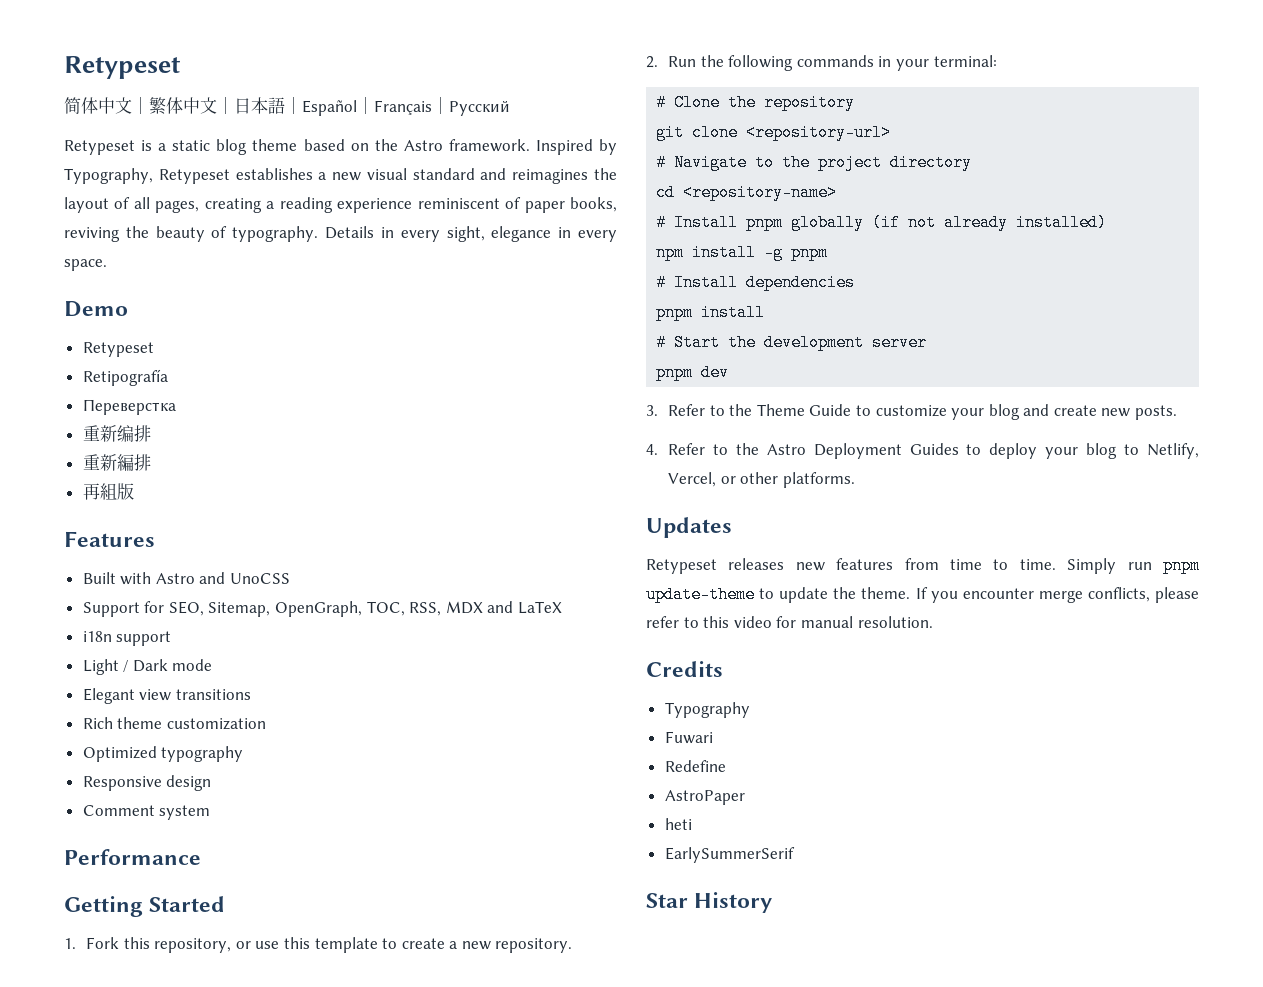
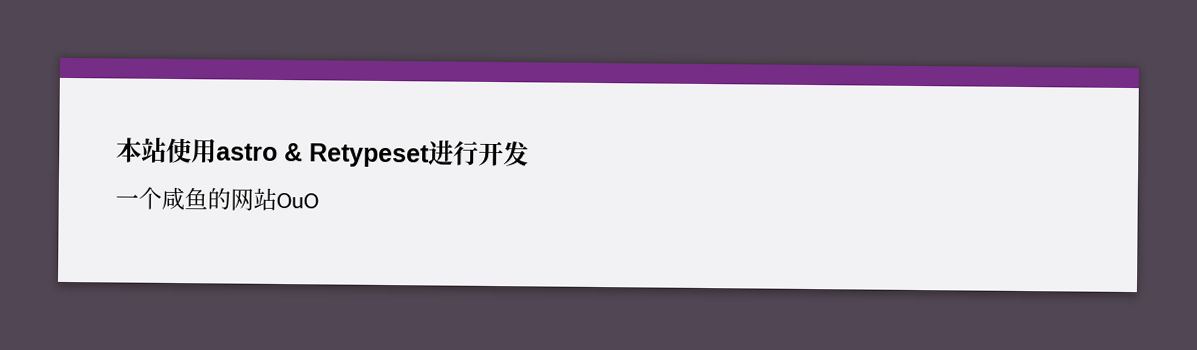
[64,56,181,79] [64,97,510,116] [64,139,617,155] [64,168,617,184] [64,197,617,213] [64,226,617,242] [64,259,107,271] [64,301,128,317] [82,342,154,357] [82,369,168,386] [82,399,176,415] [82,425,151,442] [82,454,151,471] [82,483,134,500] [64,531,155,547] [82,572,291,585] [82,601,563,617] [82,631,172,646] [82,659,213,675] [82,688,251,704] [82,717,266,730] [82,746,244,762] [82,775,212,791] [82,805,211,820] [64,849,201,865] [64,896,226,917] [64,937,573,953] [646,55,997,71] [656,94,856,111] [656,124,892,141] [656,154,973,171] [656,184,838,201] [656,214,1108,231] [656,244,829,261] [656,274,856,291] [656,304,766,321] [656,334,928,351] [656,364,730,381] [646,404,1178,420] [646,443,1199,459] [667,472,855,488] [646,517,732,538] [646,557,1200,574] [646,586,1199,603] [646,616,933,628] [646,661,723,677] [664,702,750,718] [664,731,713,744] [664,760,726,772] [664,790,745,805] [664,818,692,830] [664,847,795,863] [646,892,773,913] Retypeset // 简体中文｜繁体中文｜日本語｜Español｜Français｜Русский // Retypeset is a static blog theme based on the Astro framework. Inspired by Typography, Retypeset establishes a new visual standard and reimagines the layout of all pages, creating a reading experience reminiscent of paper books, reviving the beauty of typography. Details in every sight, elegance in every space. // Demo // Retypeset // Retipografía // Переверстка // 重新编排 // 重新編排 // 再組版 // Features // Built with Astro and UnoCSS // Support for SEO, Sitemap, OpenGraph, TOC, RSS, MDX and LaTeX // i18n support // Light / Dark mode // Elegant view transitions // Rich theme customization // Optimized typography // Responsive design // Comment system // Performance // Getting Started // 1. Fork this repository, or use this template to create a new repository. // 2. Run the following commands in your terminal: // # Clone the repository // git clone <repository-url> // # Navigate to the project directory // cd <repository-name> // # Install pnpm globally (if not already installed) // npm install -g pnpm // # Install dependencies // pnpm install // # Start the development server // pnpm dev // 3. Refer to the Theme Guide to customize your blog and create new posts. // 4. Refer to the Astro Deployment Guides to deploy your blog to Netlify, Vercel, or other platforms. // Updates // Retypeset releases new features from time to time. Simply run pnpm update-theme to update the theme. If you encounter merge conflicts, please refer to this video for manual resolution. // Credits // Typography // Fuwari // Redefine // AstroPaper // heti // EarlySummerSerif // Star History -> [116,137,529,168] [115,186,319,211] 本站使用astro & Retypeset进行开发 // 一个咸鱼的网站OuO

